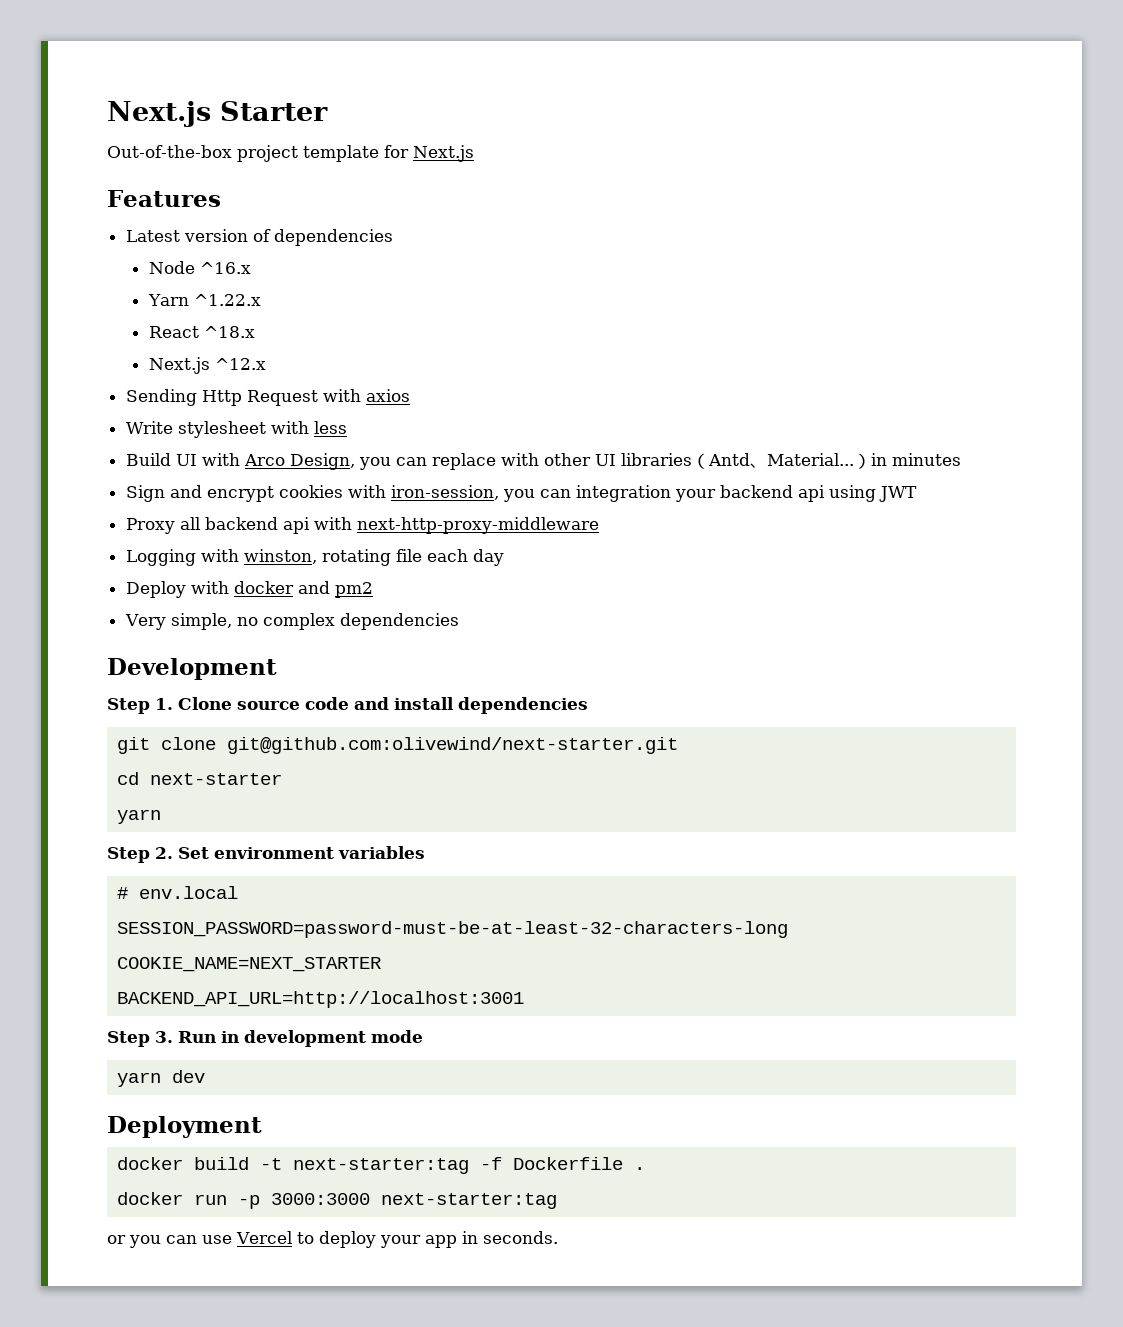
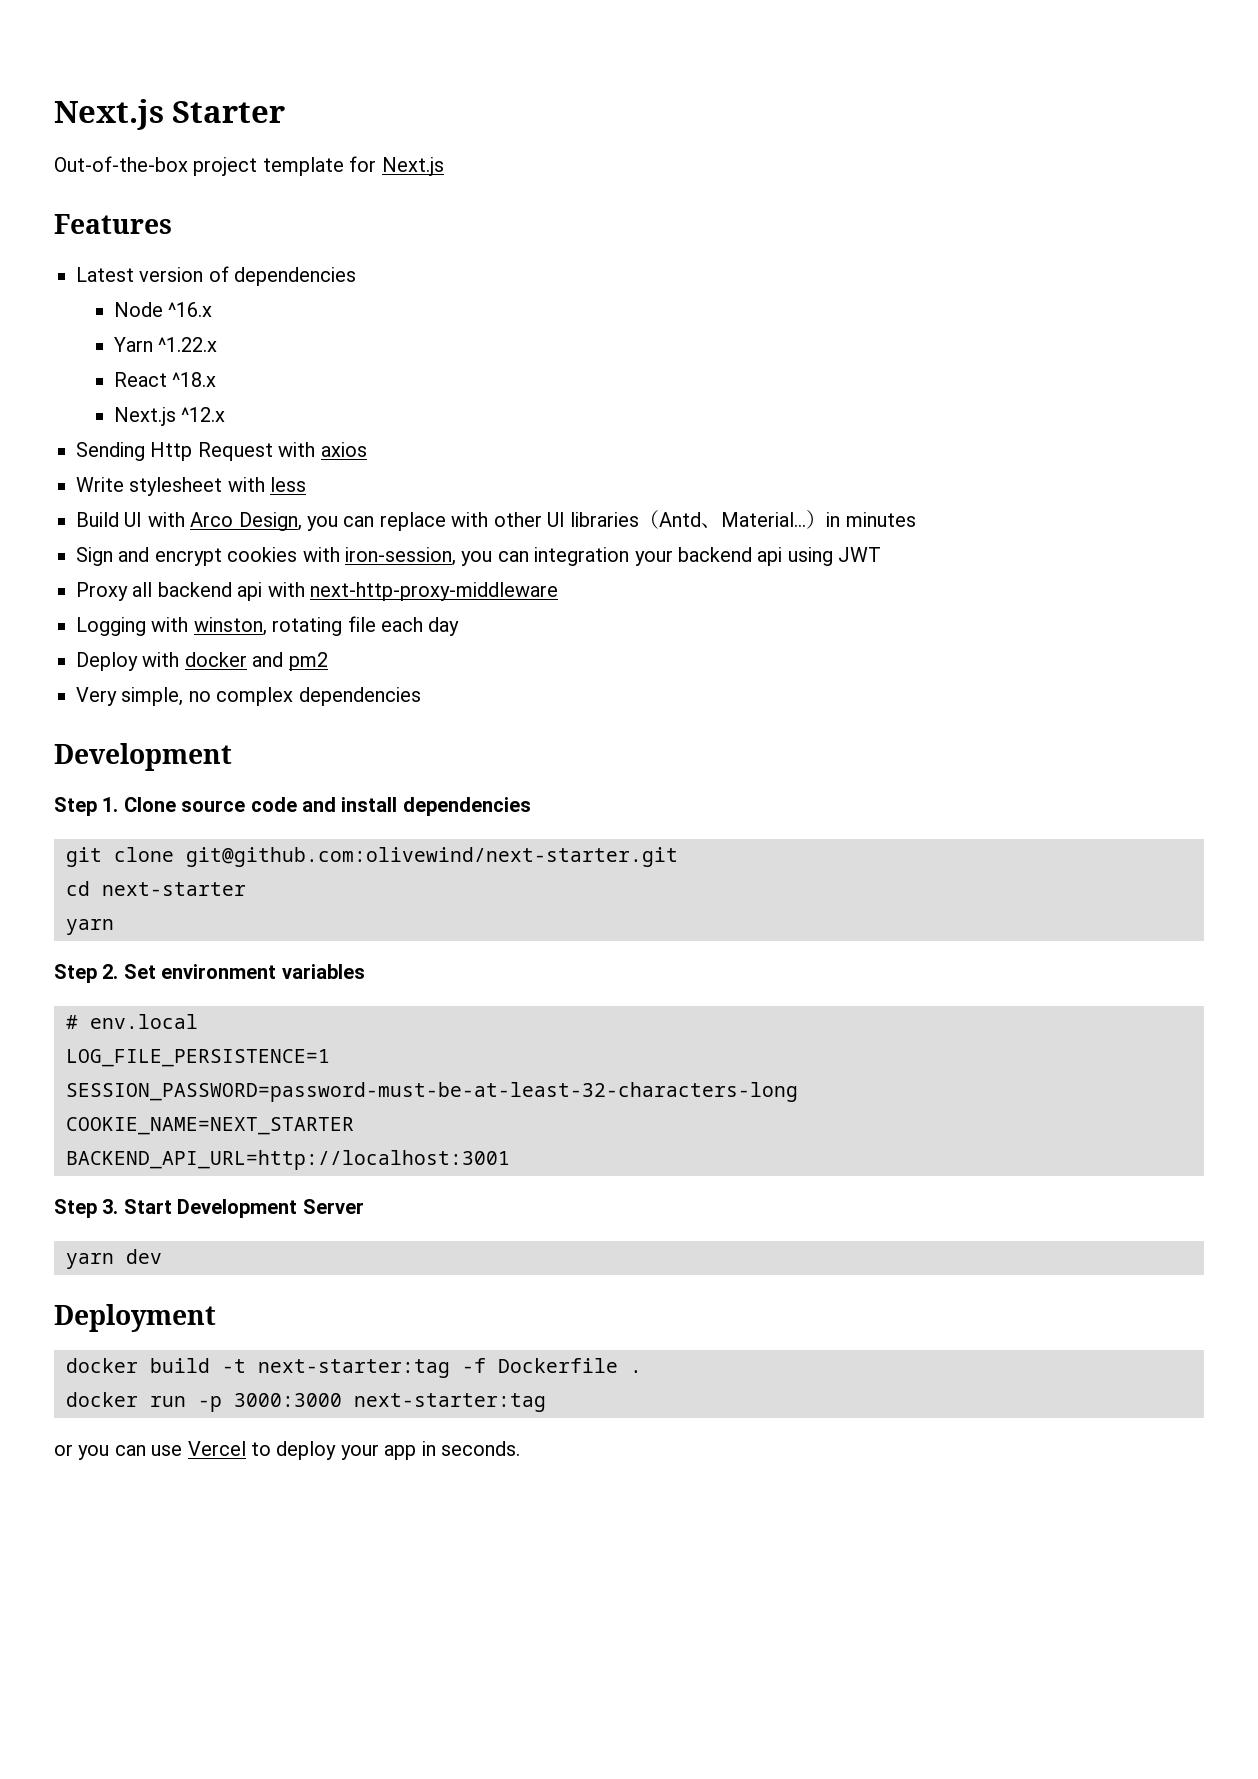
(239, 892) none -> [66,1049,330,1067] // LOG_FILE_PERSISTENCE=1
[178,1030,423,1047] Run in development mode -> [123,1199,364,1218] Start Development Server

